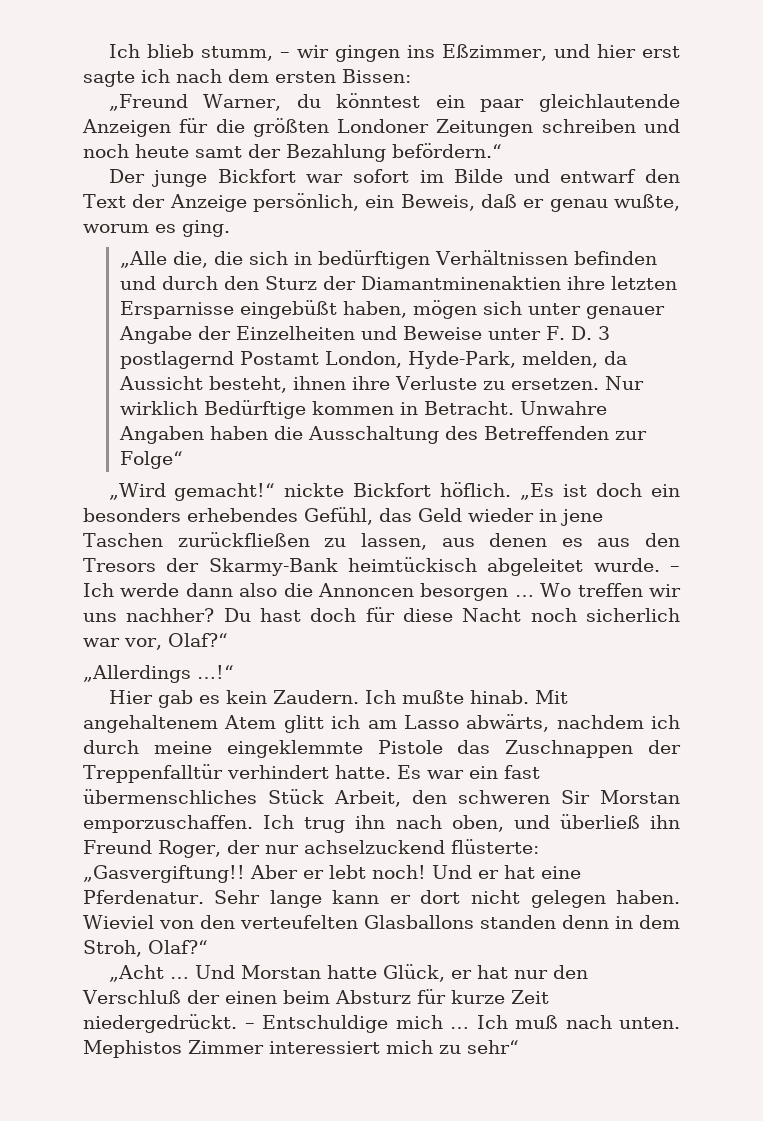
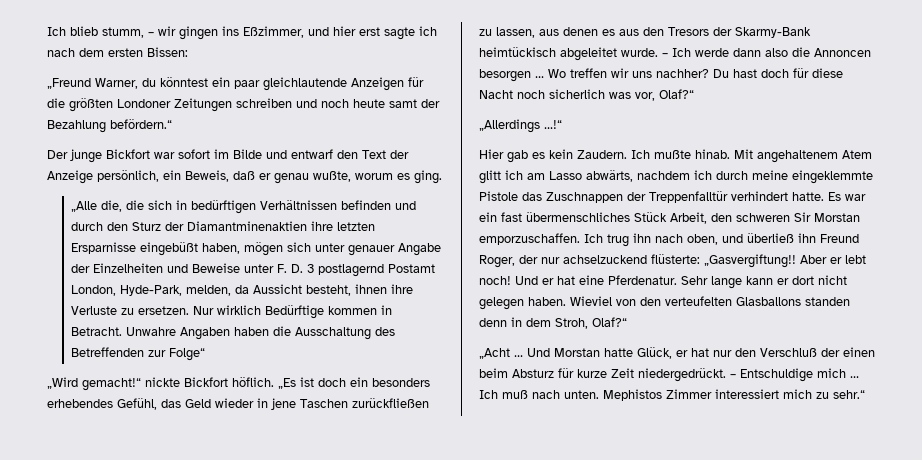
[83,638,120,647] war -> [609,92,631,99] was
[467,1040,519,1054] sehr“ -> [833,390,865,399] sehr.“

